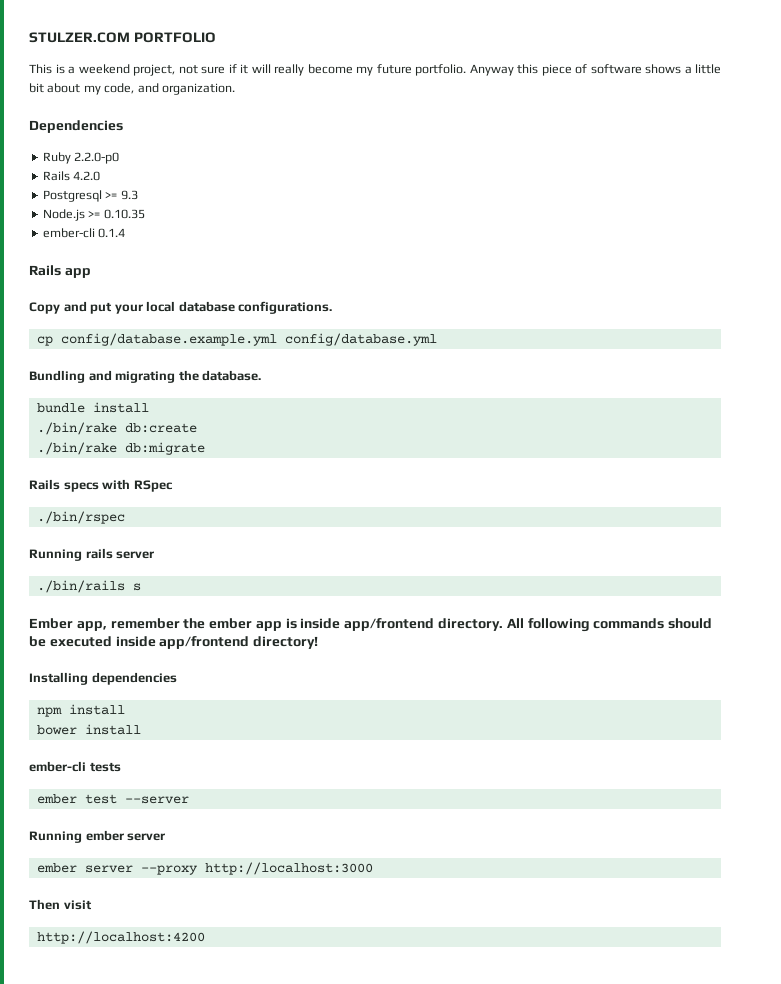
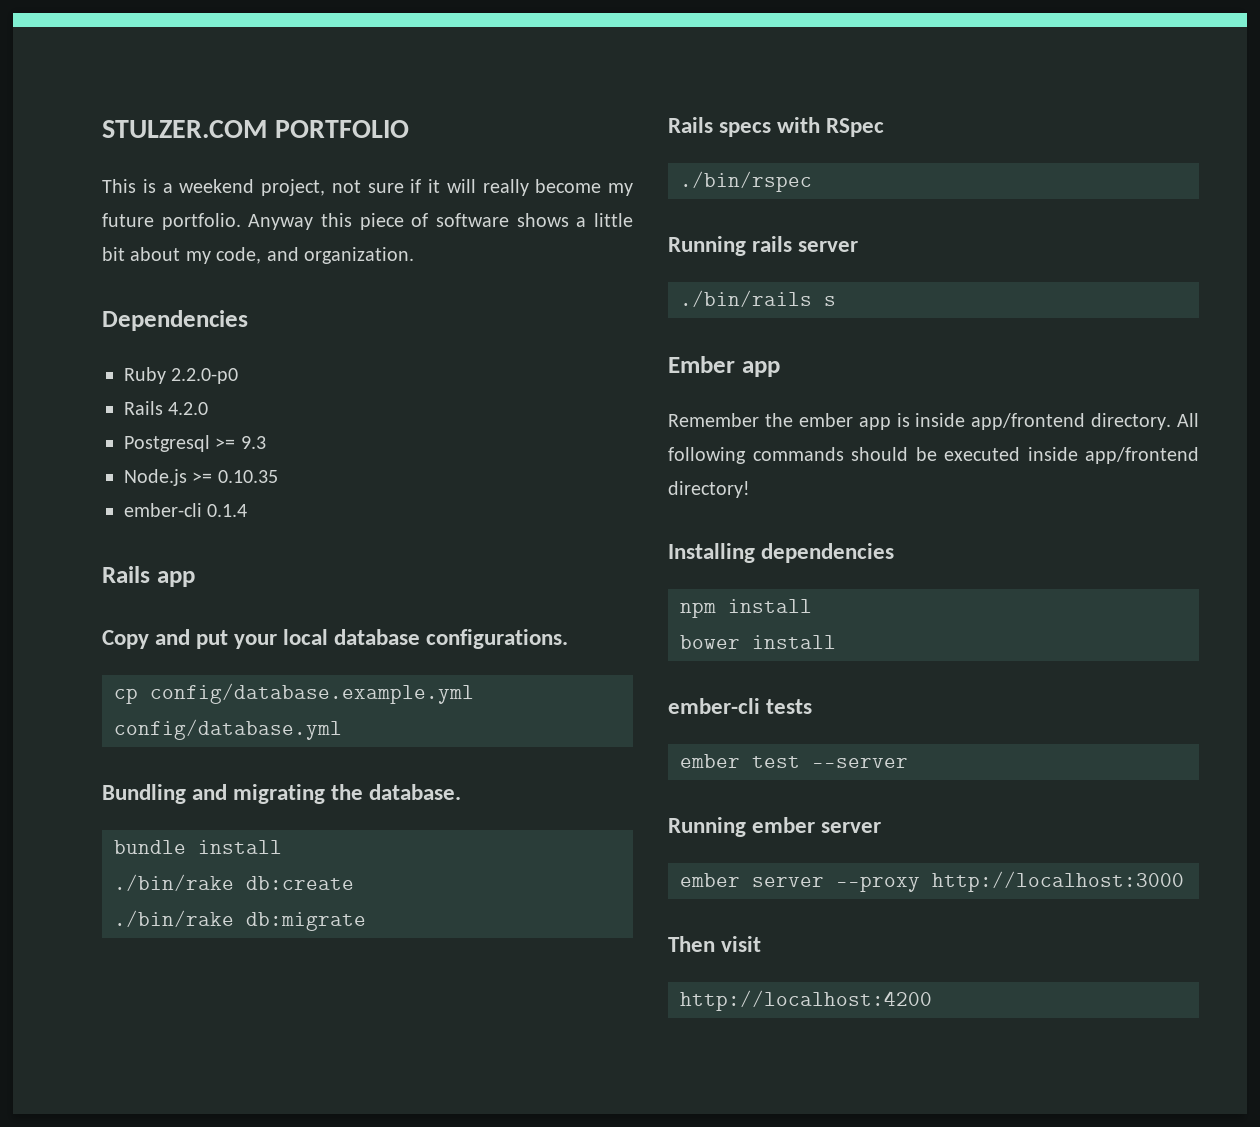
[76,618,180,631] app, remember -> [741,361,780,377] [668,413,759,427] app // Remember

